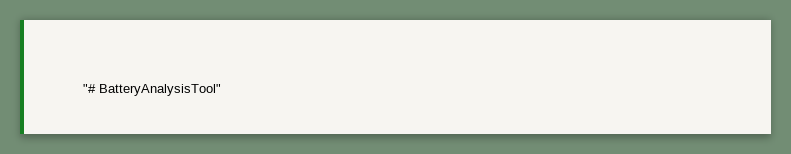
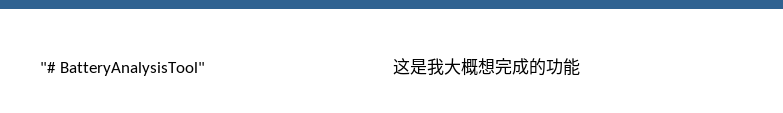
(221, 90) none -> [393,58,580,76] // 这是我大概想完成的功能

